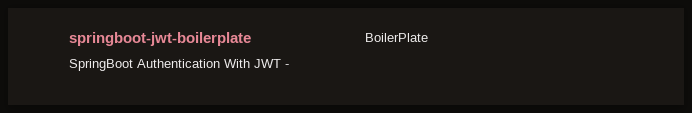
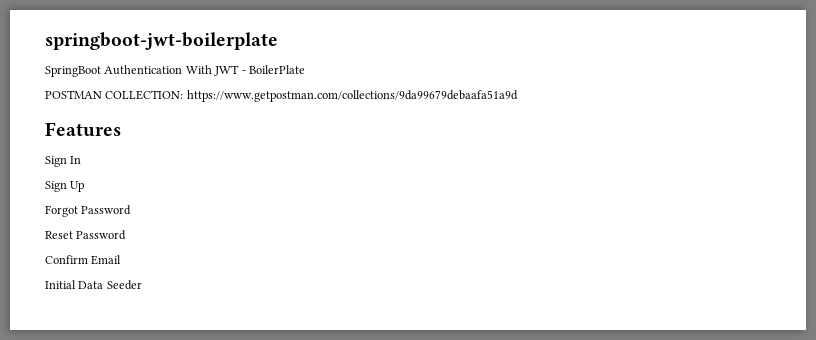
(428, 37) none -> [45,90,518,102] [45,122,121,137] [45,156,82,167] [45,181,85,192] [45,205,132,217] [45,230,127,240] [45,255,122,265] [45,280,142,290] // POSTMAN COLLECTION: https://www.getpostman.com/collections/9da99679debaafa51a9d // Features // Sign In // Sign Up // Forgot Password // Reset Password // Confirm Email // Initial Data Seeder

